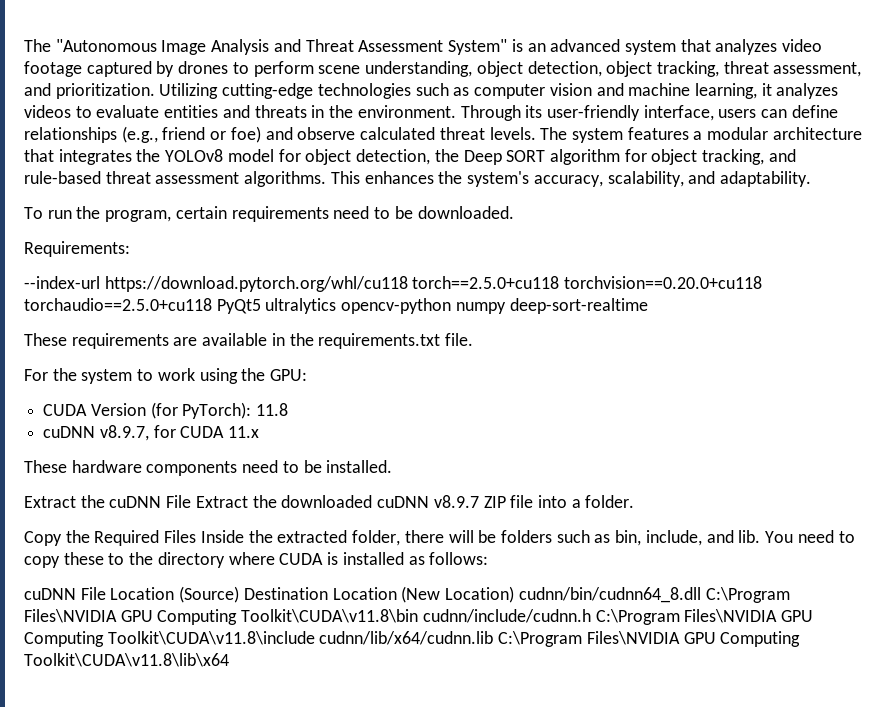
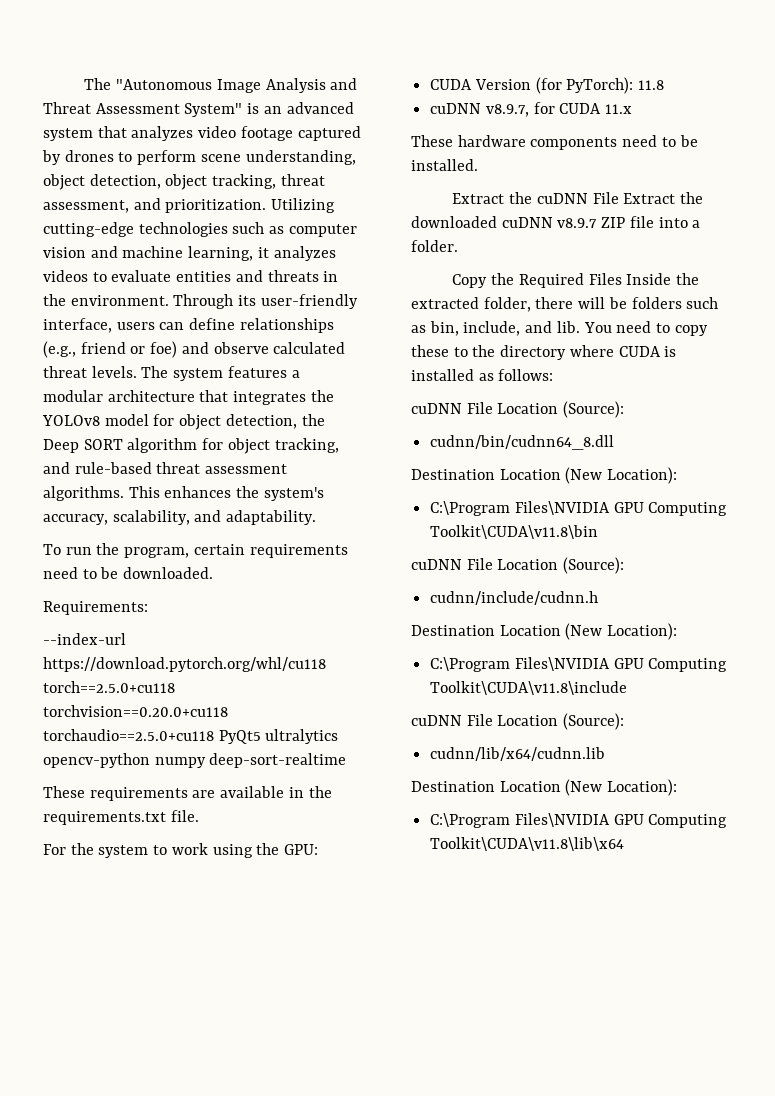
[179,586,701,603] (Source) Destination Location (New Location) cudnn/bin/cudnn64_8.dll -> [563,401,625,418] [430,435,615,450] [411,467,678,484] (Source): // cudnn/bin/cudnn64_8.dll // Destination Location (New Location): //
[422,609,591,623] cudnn/include/cudnn.h -> [411,557,625,574] [430,591,599,605] [411,623,678,640] // cuDNN File Location (Source): // cudnn/include/cudnn.h // Destination Location (New Location): //
[319,631,494,645] cudnn/lib/x64/cudnn.lib -> [411,713,625,730] [430,747,606,761] [411,779,678,796] // cuDNN File Location (Source): // cudnn/lib/x64/cudnn.lib // Destination Location (New Location): //

